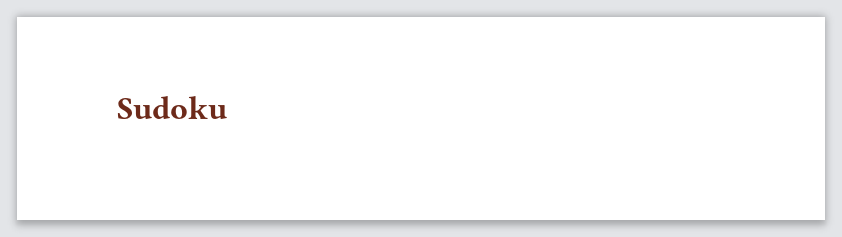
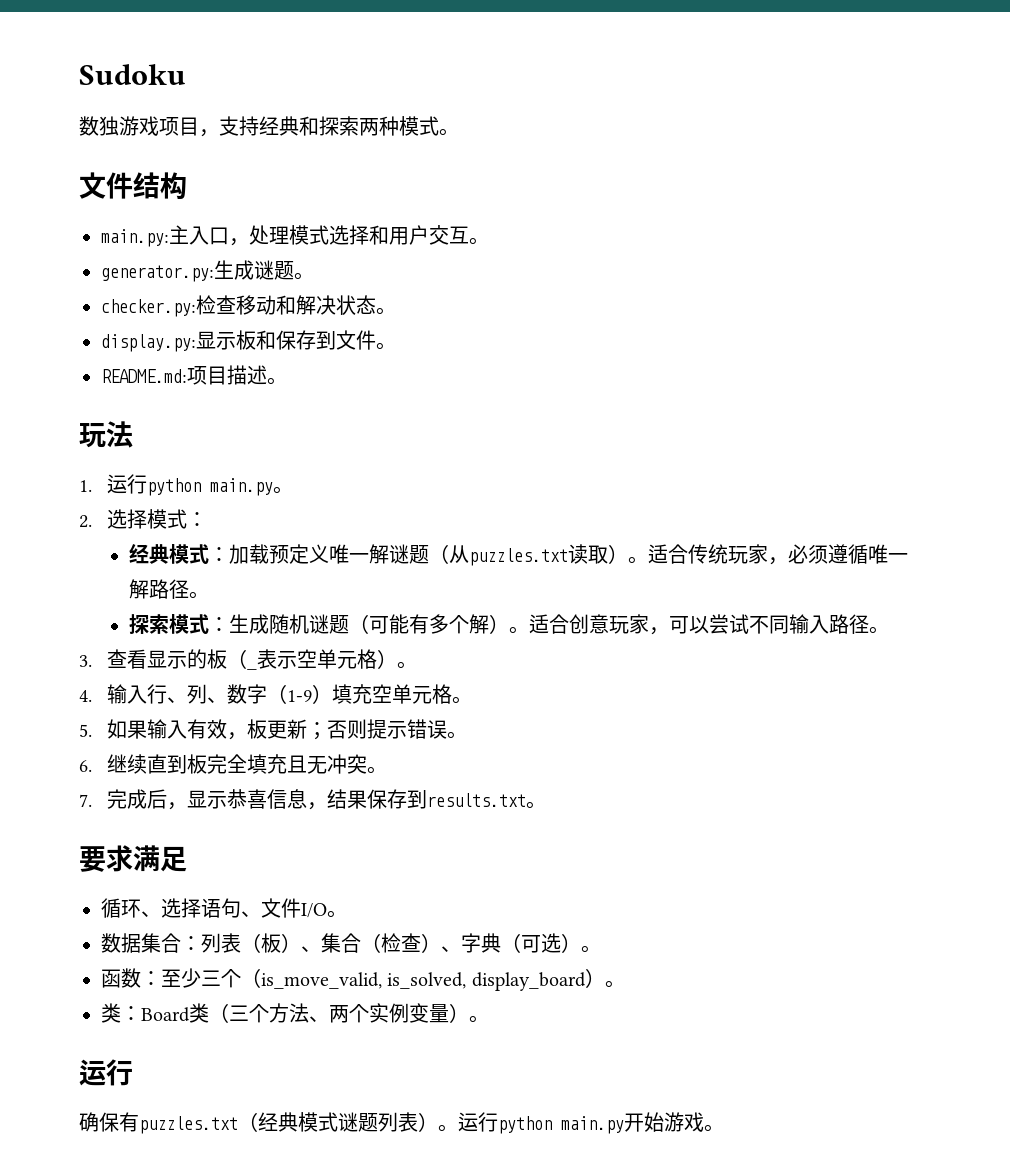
(227, 107) none -> [79,116,459,137] [79,172,187,200] [101,225,489,247] [101,260,314,282] [101,295,396,317] [101,330,396,352] [101,365,287,385] [79,421,133,448] [79,474,294,496] [79,509,208,529] [129,544,909,566] [129,579,210,599] [129,614,890,635] [79,649,418,670] [79,684,473,704] [79,719,468,740] [79,754,388,774] [79,789,547,810] [79,845,187,872] [101,898,347,918] [101,933,601,953] [101,968,625,991] [101,1003,489,1023] [79,1059,133,1086] [79,1112,724,1134] // 数独游戏项目，支持经典和探索两种模式。 // 文件结构 // main.py:主入口，处理模式选择和用户交互。 // generator.py:生成谜题。 // checker.py:检查移动和解决状态。 // display.py:显示板和保存到文件。 // README.md:项目描述。 // 玩法 // 1.运行python main.py。 // 2.选择模式： // 经典模式：加载预定义唯一解谜题（从puzzles.txt读取）。适合传统玩家，必须遵循唯一解路径。 // 探索模式：生成随机谜题（可能有多个解）。适合创意玩家，可以尝试不同输入路径。 // 3.查看显示的板（_表示空单元格）。 // 4.输入行、列、数字（1-9）填充空单元格。 // 5.如果输入有效，板更新；否则提示错误。 // 6.继续直到板完全填充且无冲突。 // 7.完成后，显示恭喜信息，结果保存到results.txt。 // 要求满足 // 循环、选择语句、文件I/O。 // 数据集合：列表（板）、集合（检查）、字典（可选）。 // 函数：至少三个（is_move_valid, is_solved, display_board）。 // 类：Board类（三个方法、两个实例变量）。 // 运行 // 确保有puzzles.txt（经典模式谜题列表）。运行python main.py开始游戏。

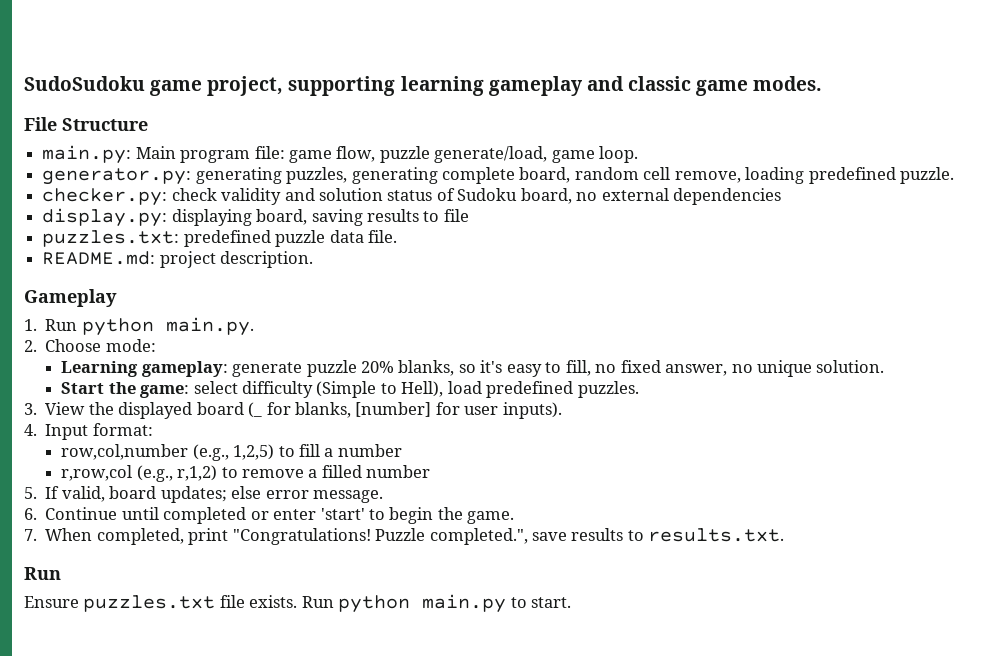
[79,64,186,85] [79,116,459,137] [79,172,187,200] [101,225,489,247] [101,260,314,282] [101,295,396,317] [101,330,396,352] [101,365,287,385] [79,421,133,448] [79,474,294,496] [79,509,208,529] [129,544,909,566] [129,579,210,599] [129,614,890,635] [79,649,418,670] [79,684,473,704] [79,719,468,740] [79,754,388,774] [79,789,547,810] [79,845,187,872] [101,898,347,918] [101,933,601,953] [101,968,625,991] [101,1003,489,1023] [79,1059,133,1086] [79,1112,724,1134] Sudoku // 数独游戏项目，支持经典和探索两种模式。 // 文件结构 // main.py:主入口，处理模式选择和用户交互。 // generator.py:生成谜题。 // checker.py:检查移动和解决状态。 // display.py:显示板和保存到文件。 // README.md:项目描述。 // 玩法 // 1.运行python main.py。 // 2.选择模式： // 经典模式：加载预定义唯一解谜题（从puzzles.txt读取）。适合传统玩家，必须遵循唯一解路径。 // 探索模式：生成随机谜题（可能有多个解）。适合创意玩家，可以尝试不同输入路径。 // 3.查看显示的板（_表示空单元格）。 // 4.输入行、列、数字（1-9）填充空单元格。 // 5.如果输入有效，板更新；否则提示错误。 // 6.继续直到板完全填充且无冲突。 // 7.完成后，显示恭喜信息，结果保存到results.txt。 // 要求满足 // 循环、选择语句、文件I/O。 // 数据集合：列表（板）、集合（检查）、字典（可选）。 // 函数：至少三个（is_move_valid, is_solved, display_board）。 // 类：Board类（三个方法、两个实例变量）。 // 运行 // 确保有puzzles.txt（经典模式谜题列表）。运行python main.py开始游戏。 -> [24,76,823,96] [24,117,148,131] [42,145,639,164] [42,167,955,185] [42,188,782,206] [42,208,469,227] [42,230,397,247] [42,251,314,268] [24,289,117,307] [24,317,254,336] [24,339,156,352] [61,360,885,377] [61,381,639,398] [24,402,562,419] [24,423,153,440] [61,444,402,461] [61,465,431,482] [24,486,383,503] [24,507,515,524] [24,528,785,545] [24,567,61,580] [24,594,572,613] SudoSudoku game project, supporting learning gameplay and classic game modes. // File Structure // main.py: Main program file: game flow, puzzle generate/load, game loop. // generator.py: generating puzzles, generating complete board, random cell remove, loading predefined puzzle. // checker.py: check validity and solution status of Sudoku board, no external dependencies // display.py: displaying board, saving results to file // puzzles.txt: predefined puzzle data file. // README.md: project description. // Gameplay // 1. Run python main.py. // 2. Choose mode: // Learning gameplay: generate puzzle 20% blanks, so it's easy to fill, no fixed answer, no unique solution. // Start the game: select difficulty (Simple to Hell), load predefined puzzles. // 3. View the displayed board (_ for blanks, [number] for user inputs). // 4. Input format: // row,col,number (e.g., 1,2,5) to fill a number // r,row,col (e.g., r,1,2) to remove a filled number // 5. If valid, board updates; else error message. // 6. Continue until completed or enter 'start' to begin the game. // 7. When completed, print "Congratulations! Puzzle completed.", save results to results.txt. // Run // Ensure puzzles.txt file exists. Run python main.py to start.

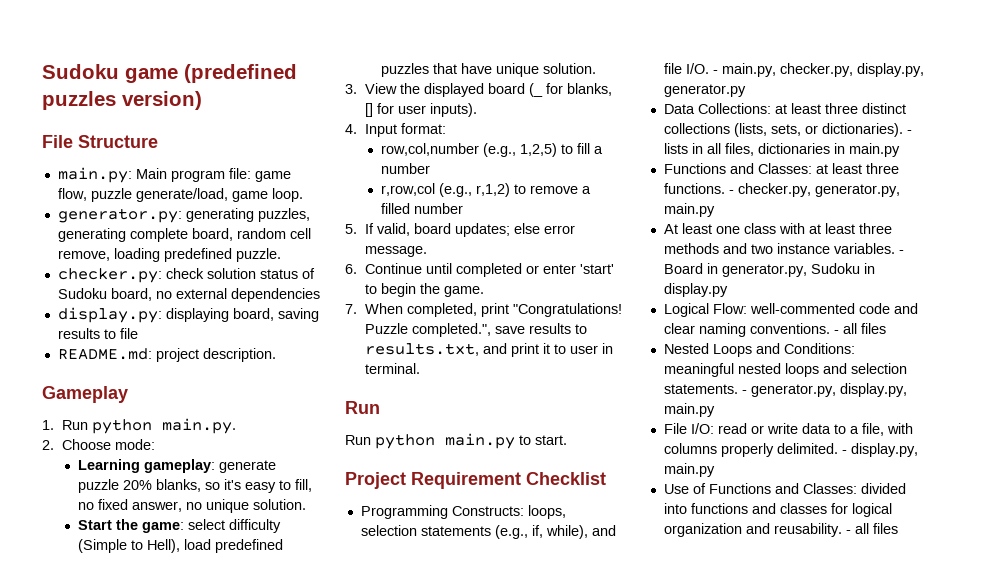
[24,76,823,96] SudoSudoku game project, supporting learning gameplay and classic game modes. -> [42,64,297,83] [42,91,202,110] Sudoku game (predefined puzzles version)
[221,188,315,205] validity and -> (204, 273) none
[42,230,397,247] // puzzles.txt: predefined puzzle data file. -> (138, 333) none
[577,381,639,398] puzzles. -> [381,63,597,77] puzzles that have unique solution.
[355,402,432,417] [number] -> [365,103,374,117] []
[648,528,785,542] [24,567,61,580] [24,595,298,612] results.txt. // Run // Ensure puzzles.txt file exists. -> [365,343,614,357] [365,363,421,374] [345,401,380,414] results.txt, and print it to user in terminal. // Run //
(572, 602) none -> [345,472,606,489] [360,505,566,519] [360,525,616,539] [663,63,924,77] [663,84,746,97] [663,103,906,114] [663,123,912,137] [663,143,900,157] [663,163,899,174] [663,183,900,197] [663,203,715,217] [663,223,892,234] [663,243,904,254] [663,263,875,277] [663,283,728,297] [663,303,918,317] [663,323,886,337] [663,343,855,357] [663,363,907,377] [663,383,907,397] [663,403,715,417] [663,423,913,436] [663,443,918,457] [663,463,715,477] [663,483,906,494] [663,503,892,517] [663,523,898,537] // Project Requirement Checklist // Programming Constructs: loops, selection statements (e.g., if, while), and file I/O. - main.py, checker.py, display.py, generator.py // Data Collections: at least three distinct collections (lists, sets, or dictionaries). - lists in all files, dictionaries in main.py // Functions and Classes: at least three functions. - checker.py, generator.py, main.py // At least one class with at least three methods and two instance variables. - Board in generator.py, Sudoku in display.py // Logical Flow: well-commented code and clear naming conventions. - all files // Nested Loops and Conditions: meaningful nested loops and selection statements. - generator.py, display.py, main.py // File I/O: read or write data to a file, with columns properly delimited. - display.py, main.py // Use of Functions and Classes: divided into functions and classes for logical organization and reusability. - all files

